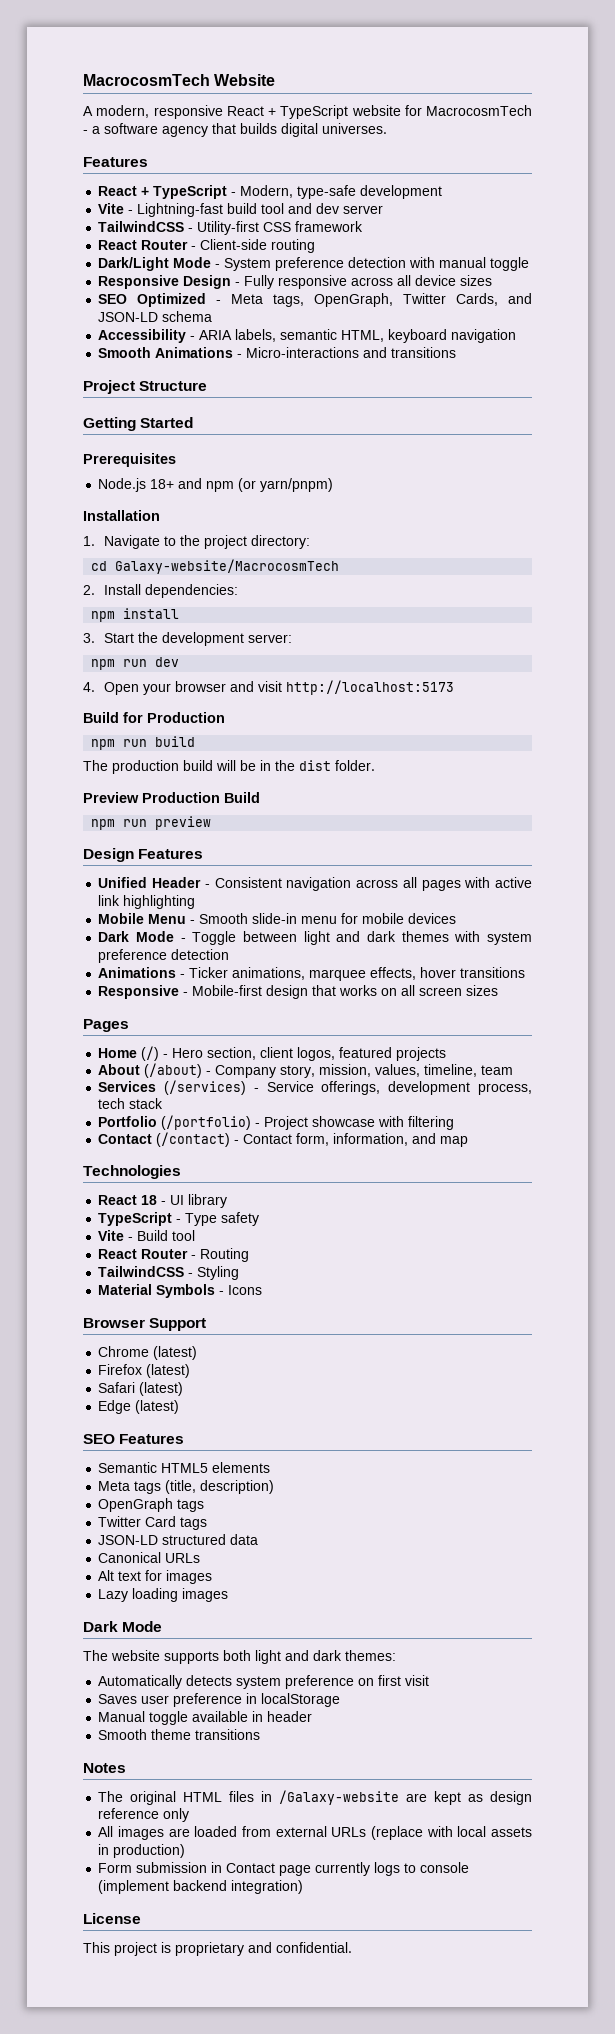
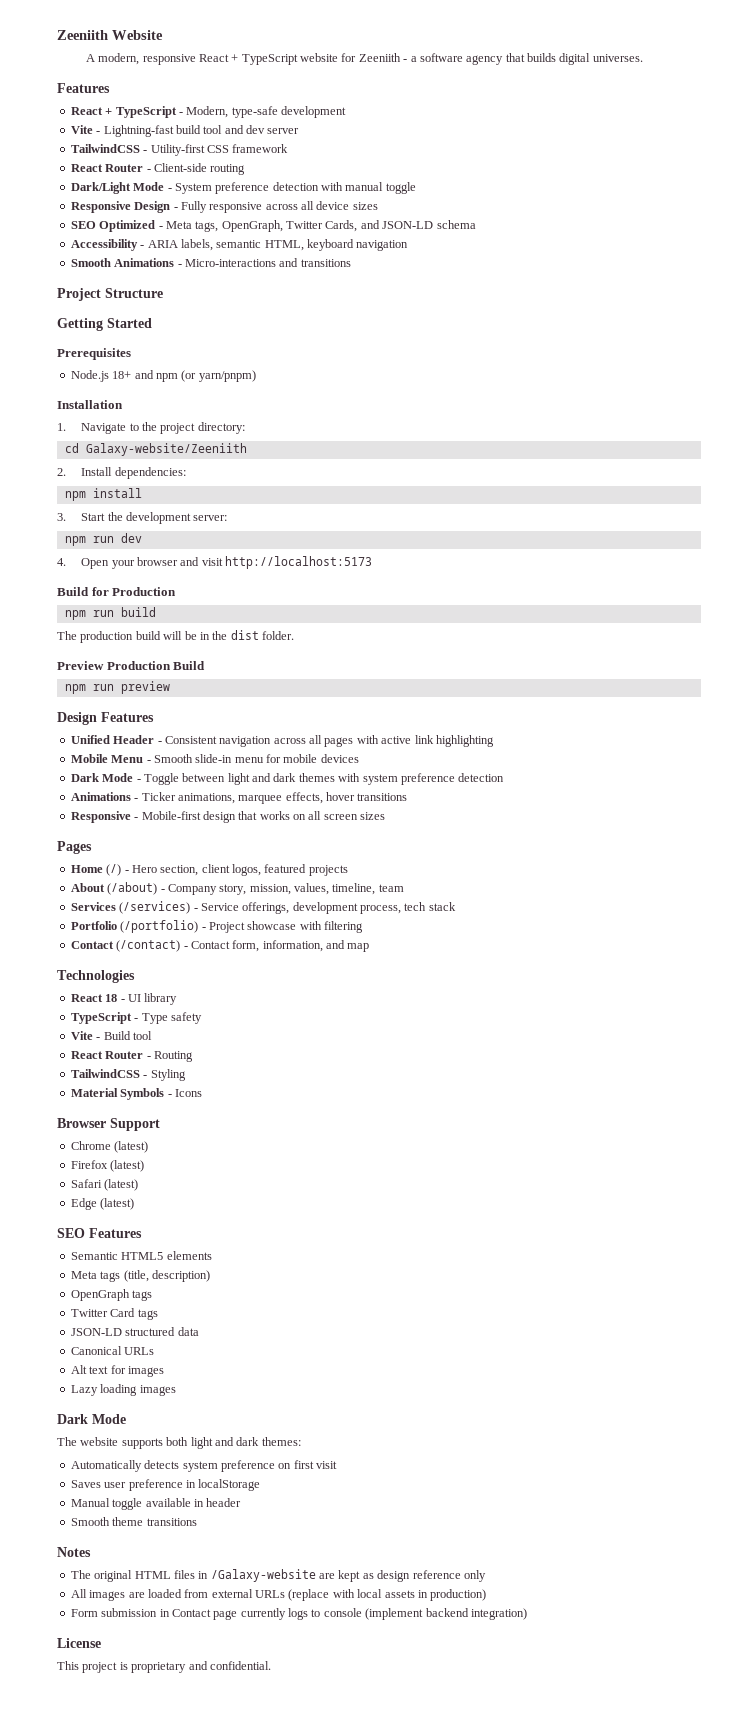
[83,74,210,86] MacrocosmTech -> [57,30,108,40] Zeeniith
[426,105,532,116] MacrocosmTech -> [358,53,401,62] Zeeniith
[115,559,340,574] Galaxy-website/MacrocosmTech -> [85,443,247,456] Galaxy-website/Zeeniith

